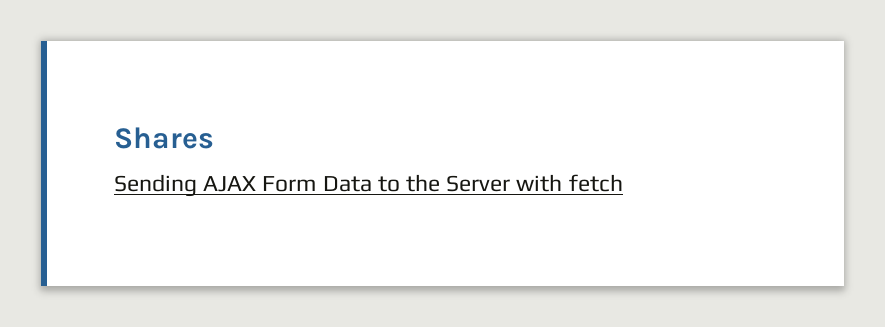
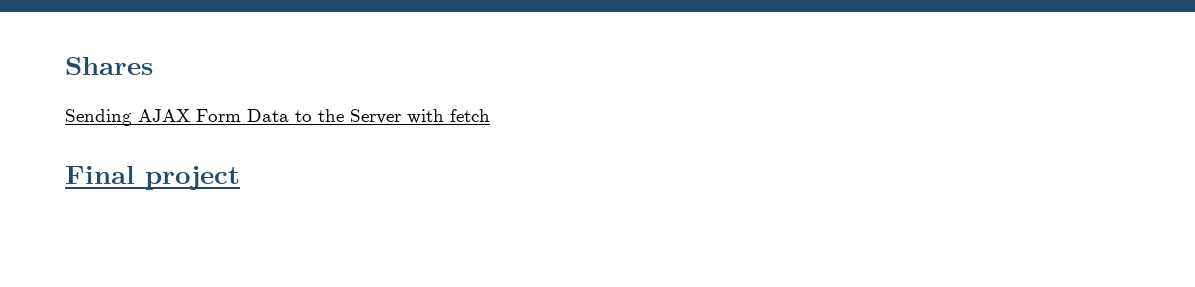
(623, 183) none -> [65,166,240,190] // Final project

